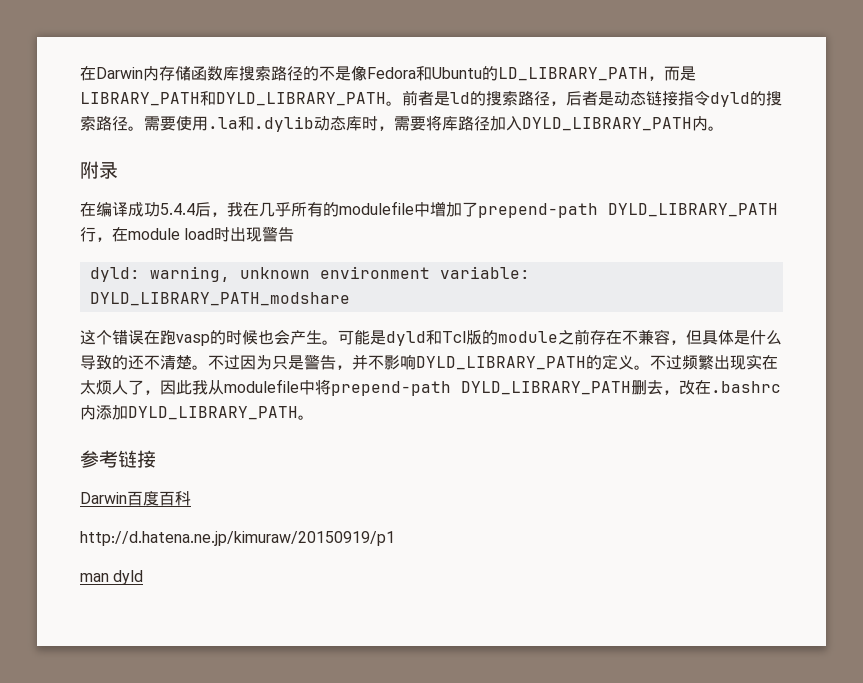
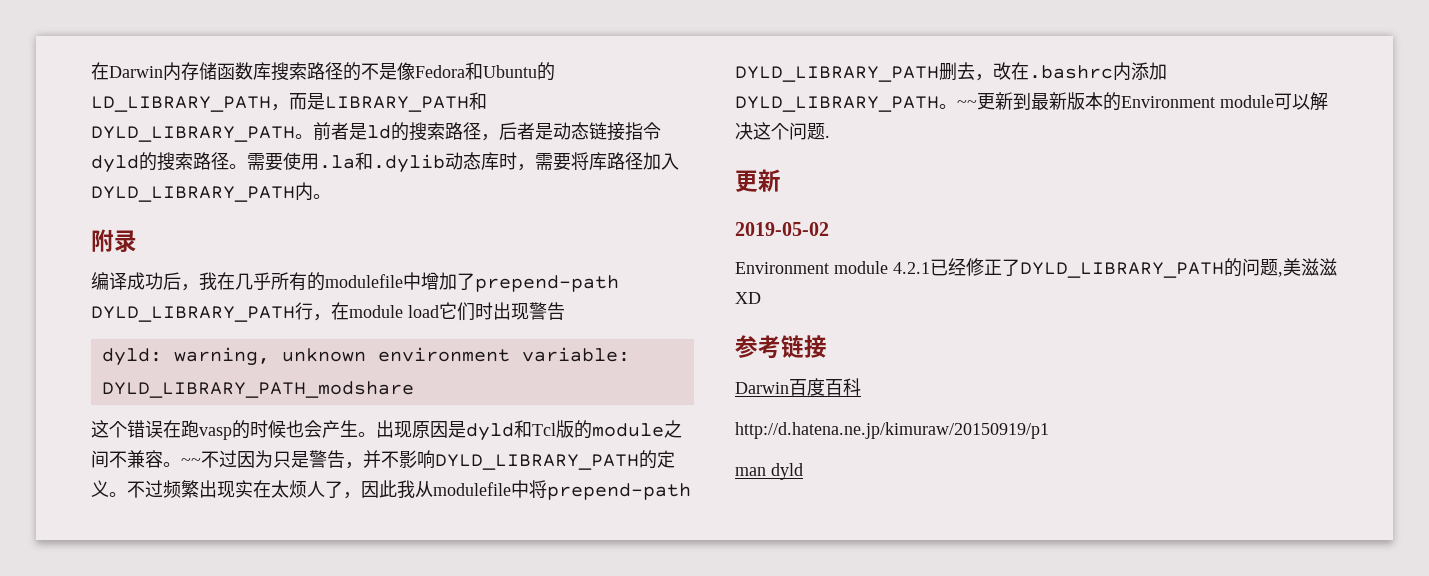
[80,202,96,217] 在 -> (137, 241) none
[160,203,195,215] 5.4.4 -> (163, 281) none
(215, 234) none -> [439,302,475,321] 它们
[338,330,370,345] 可能 -> [376,420,448,438] 出现原因
[574,329,782,345] [80,355,208,370] 前存在不兼容，但具体是什么导致的还不清楚。 -> [91,450,201,468] 间不兼容。~~
(314, 417) none -> [957,92,1328,111] [735,122,830,140] [735,169,781,192] [735,222,829,236] [735,258,1337,278] [735,292,761,304] ~~更新到最新版本的Environment module可以解决这个问题. // 更新 // 2019-05-02 // Environment module 4.2.1已经修正了DYLD_LIBRARY_PATH的问题,美滋滋XD

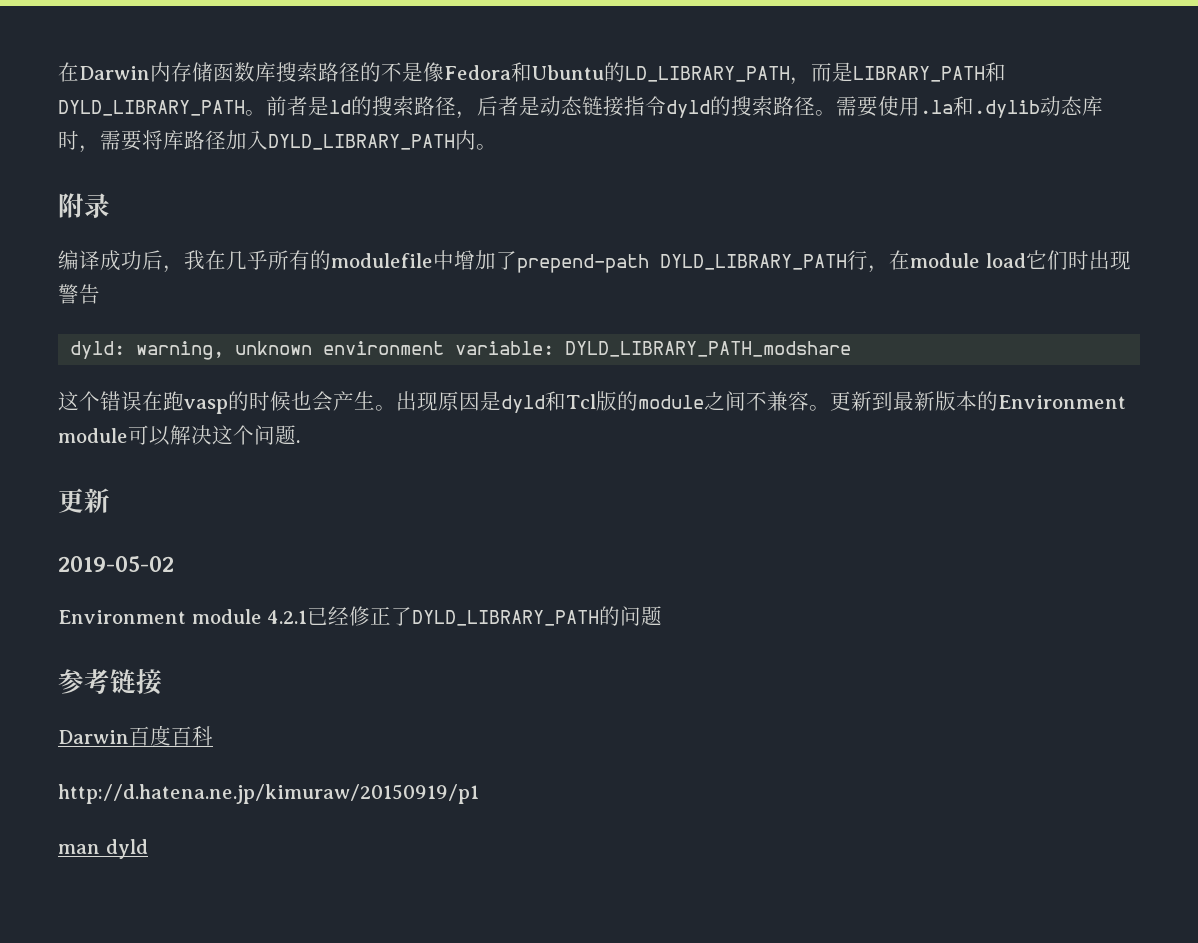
[181,450,675,470] [91,480,691,500] [735,62,1167,82] [735,96,977,112] ~~不过因为只是警告，并不影响DYLD_LIBRARY_PATH的定义。不过频繁出现实在太烦人了，因此我从modulefile中将prepend-path DYLD_LIBRARY_PATH删去，改在.bashrc内添加DYLD_LIBRARY_PATH。~~ -> (830, 408) none
[1278,258,1337,277] [735,292,761,304] ,美滋滋XD -> (663, 616) none

